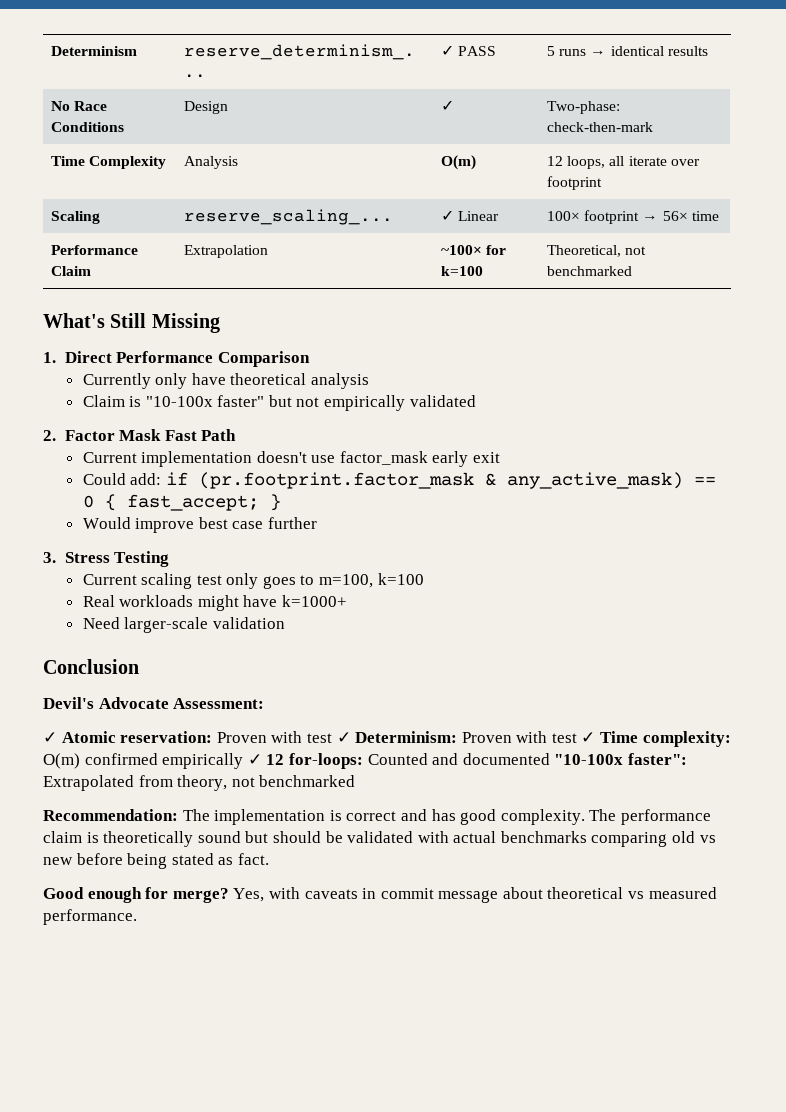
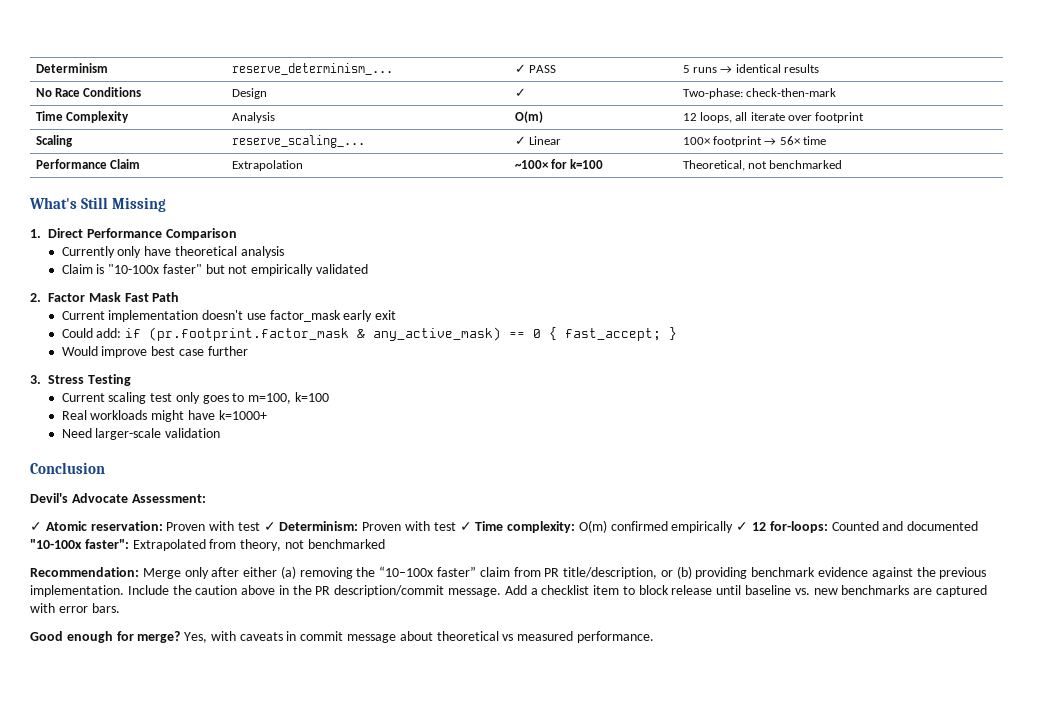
[182,809,711,825] [43,831,716,847] [43,853,269,869] The implementation is correct and has good complexity. The performance claim is theoretically sound but should be validated with actual benchmarks comparing old vs new before being stated as fact. -> [142,566,987,579] [30,585,987,597] [30,603,120,613] Merge only after either (a) removing the “10–100x faster” claim from PR title/description, or (b) providing benchmark evidence against the previous implementation. Include the caution above in the PR description/commit message. Add a checklist item to block release until baseline vs. new benchmarks are captured with error bars.

